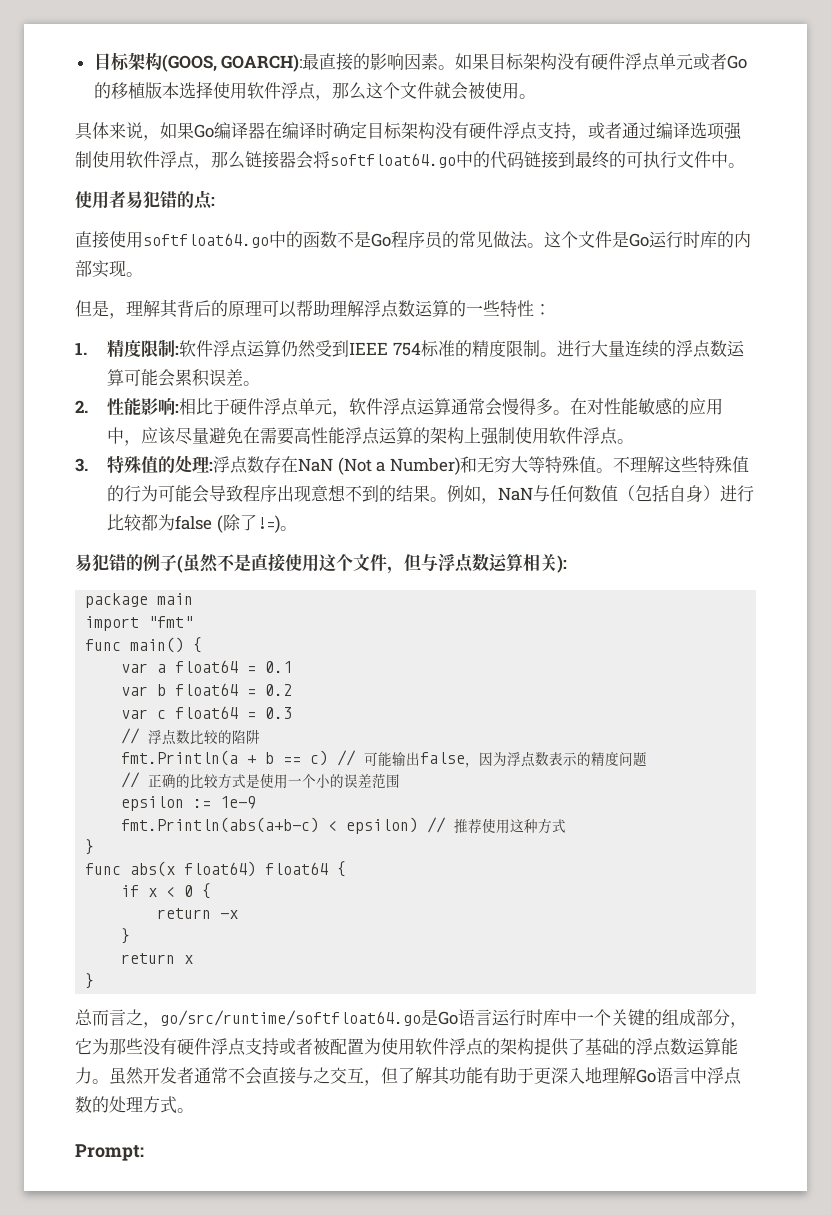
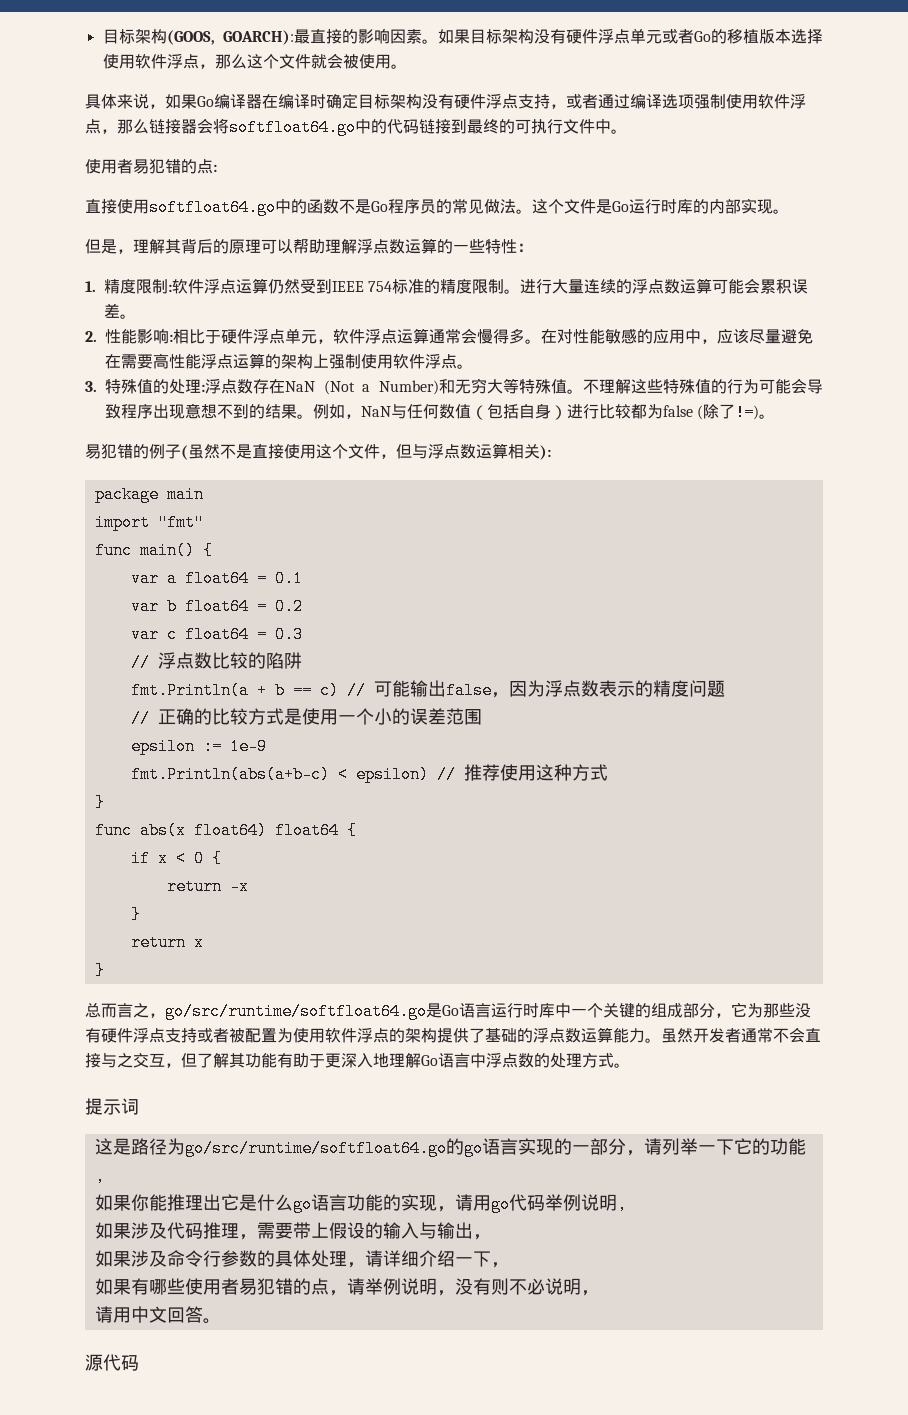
[75,1144,144,1161] Prompt: -> [85,1098,139,1115] [94,1138,806,1157] [94,1168,105,1185] [94,1194,627,1213] [94,1222,491,1240] [94,1250,509,1268] [94,1278,599,1296] [94,1306,221,1324] [85,1354,139,1371] 提示词 // 这是路径为go/src/runtime/softfloat64.go的go语言实现的一部分，请列举一下它的功能, // 如果你能推理出它是什么go语言功能的实现，请用go代码举例说明, // 如果涉及代码推理，需要带上假设的输入与输出， // 如果涉及命令行参数的具体处理，请详细介绍一下， // 如果有哪些使用者易犯错的点，请举例说明，没有则不必说明， // 请用中文回答。 // 源代码

